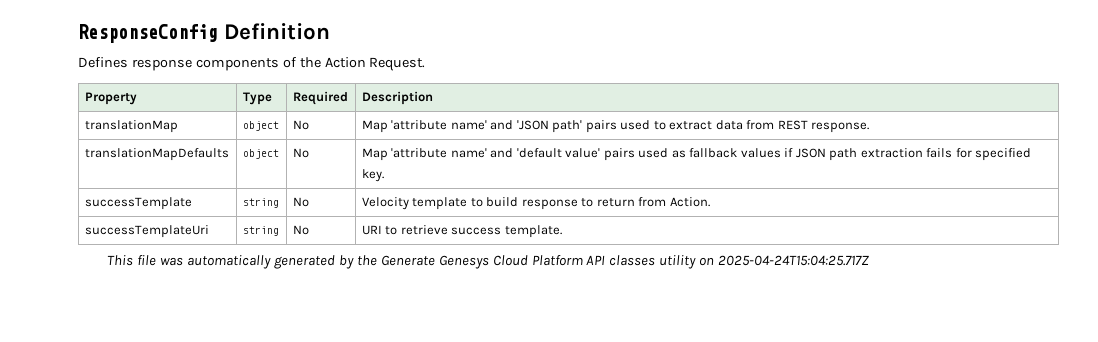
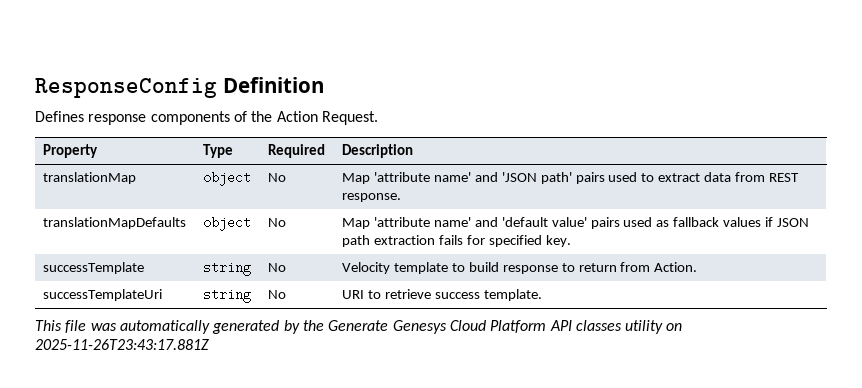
[718,255,870,266] 2025-04-24T15:04:25.717Z -> [35,339,209,350] 2025-11-26T23:43:17.881Z

